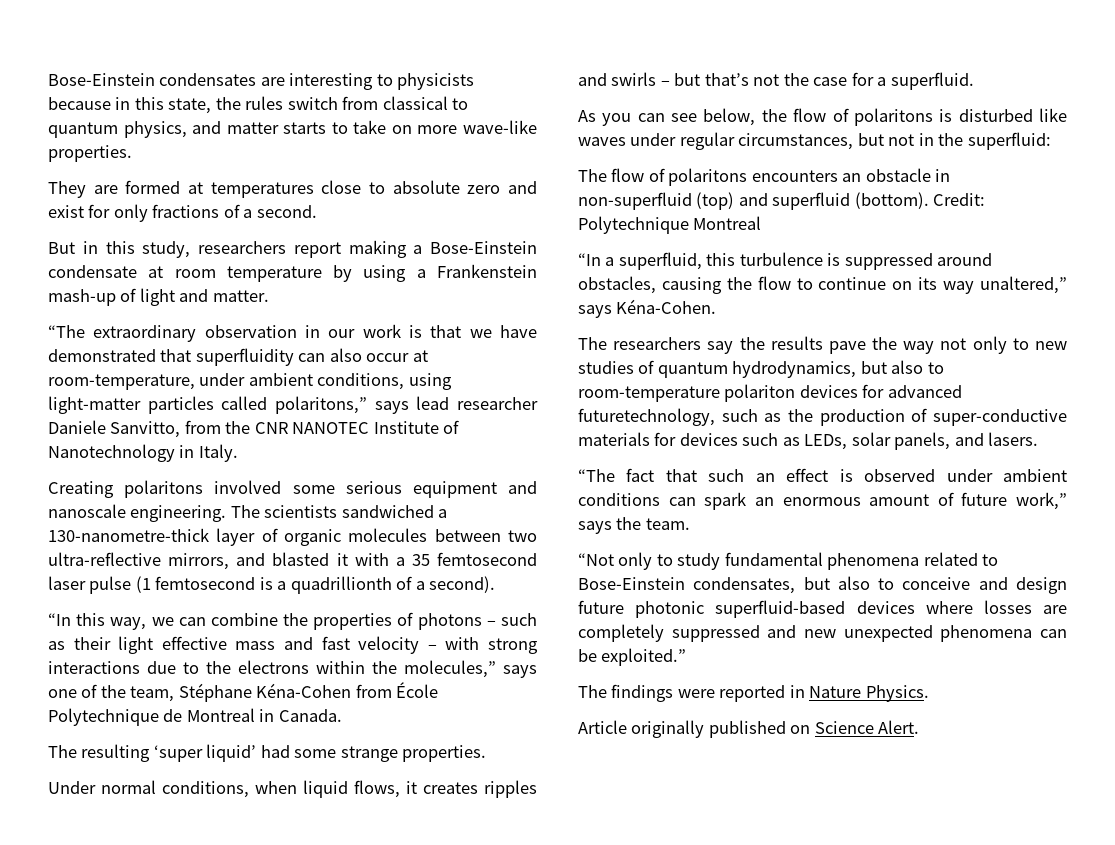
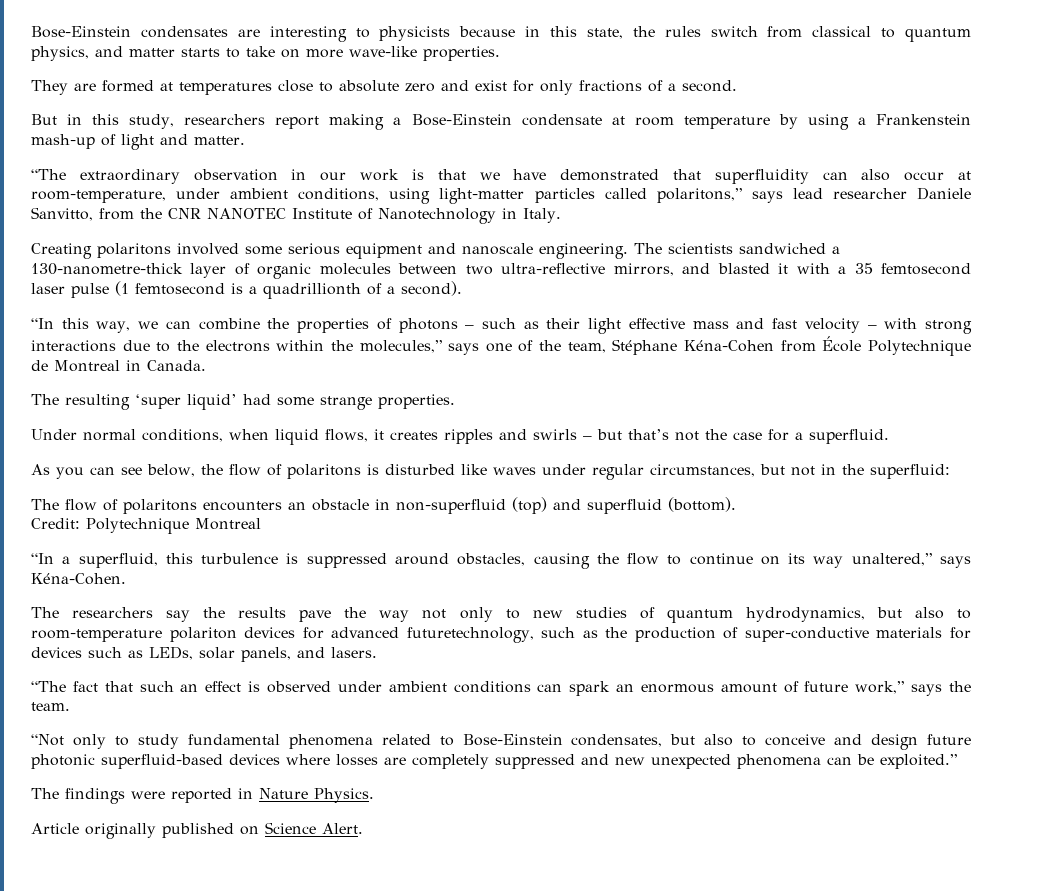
(929, 200) none -> (736, 504) //

